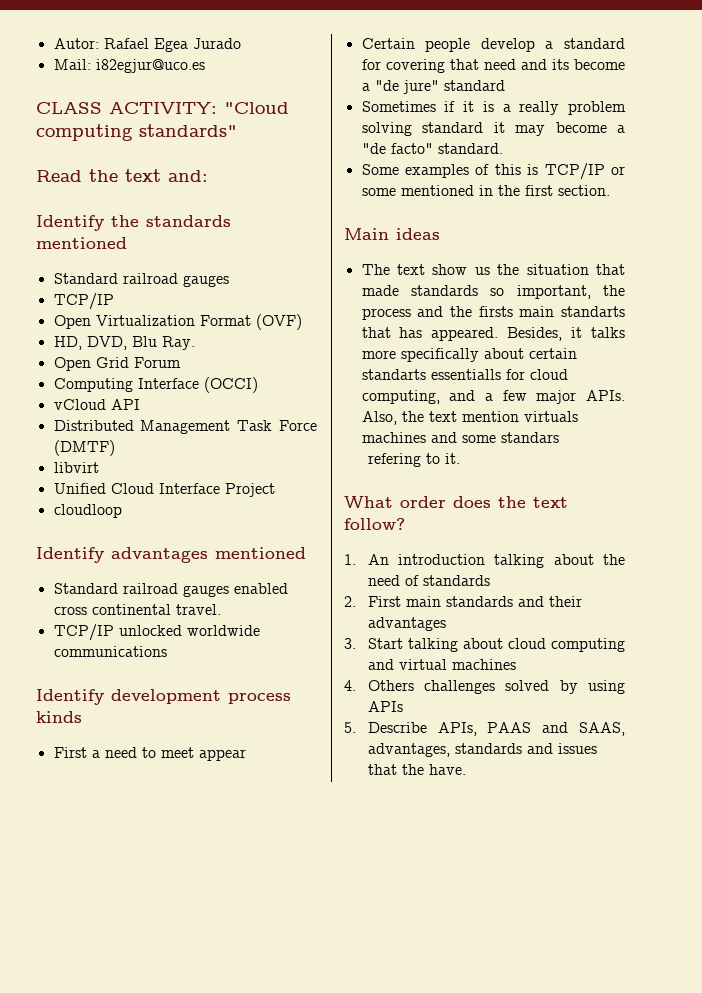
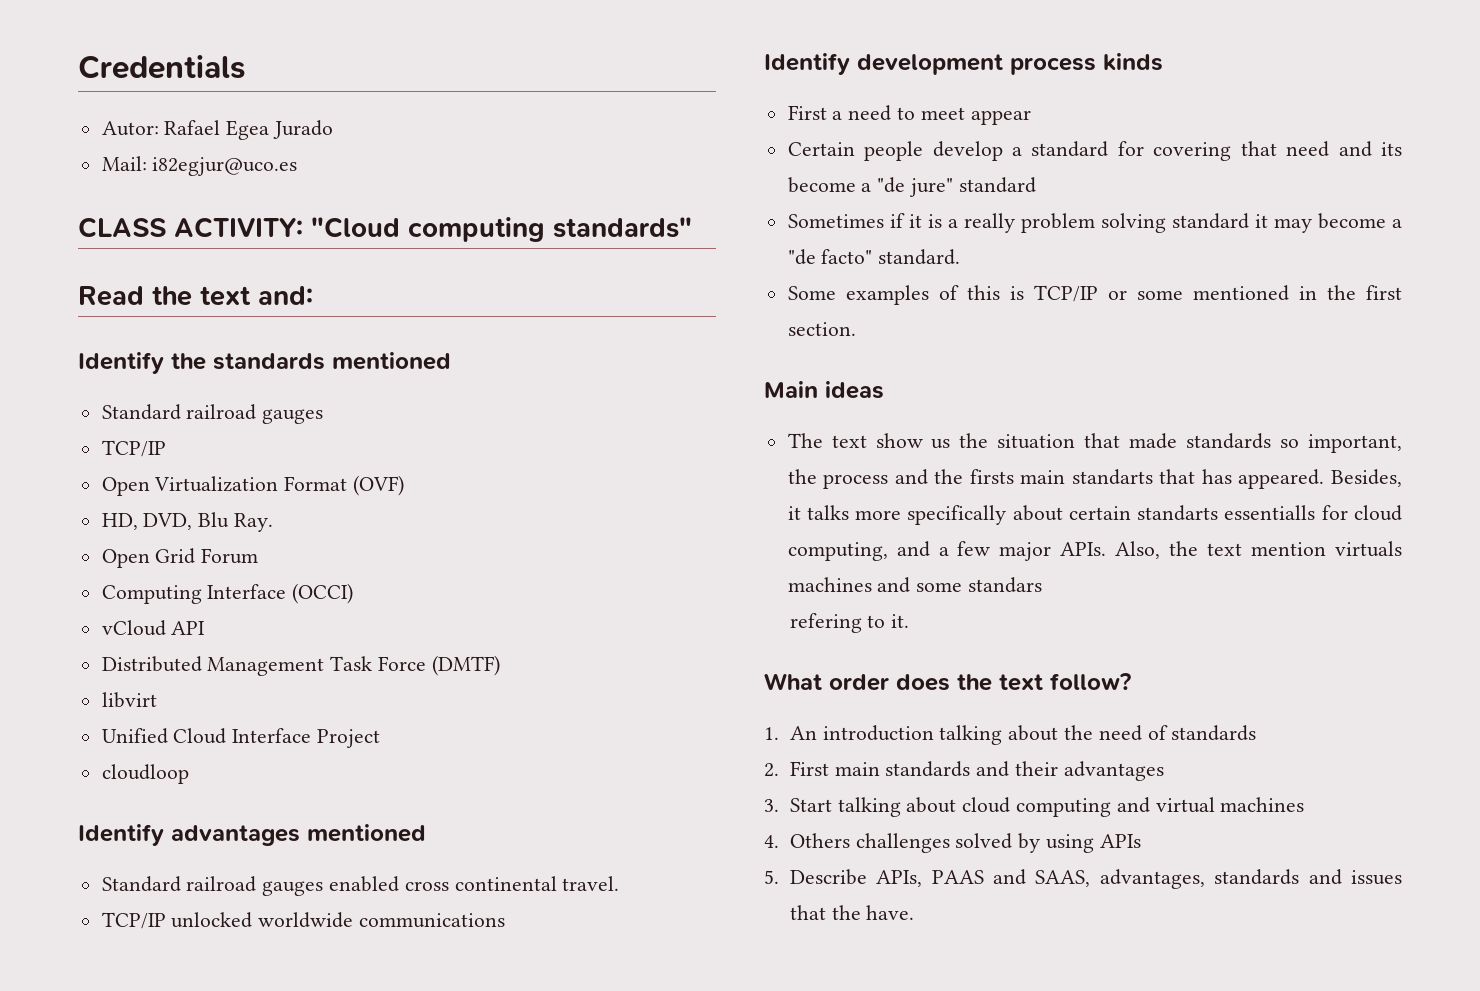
(53, 43) none -> [78,55,245,79] Credentials //

